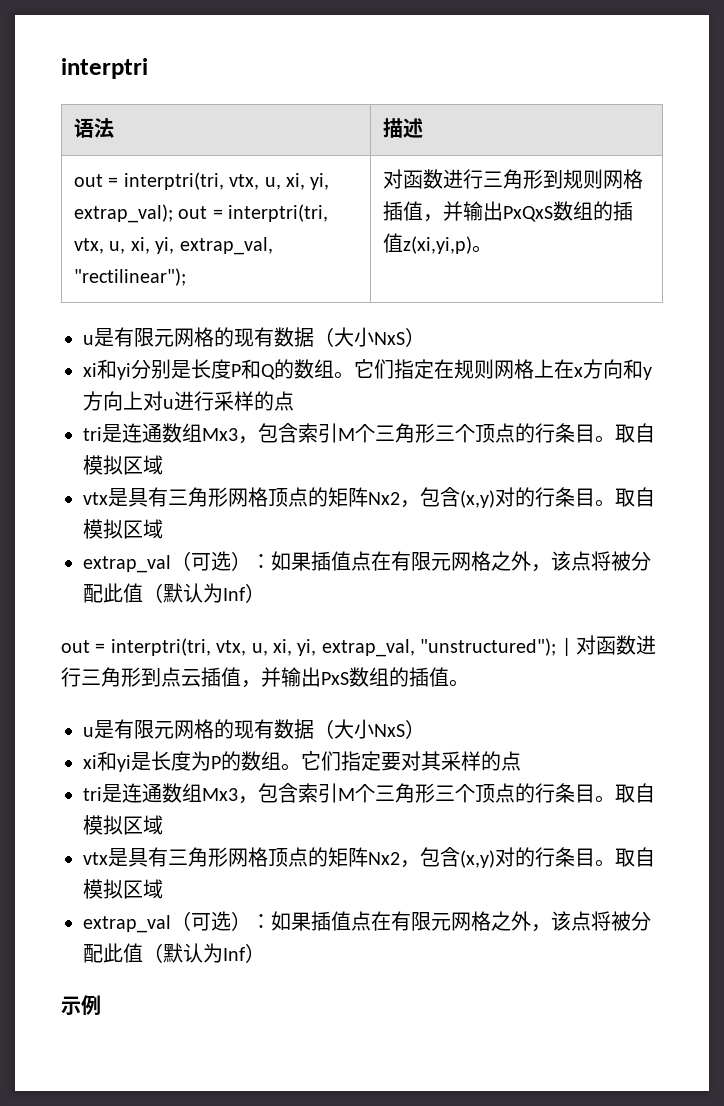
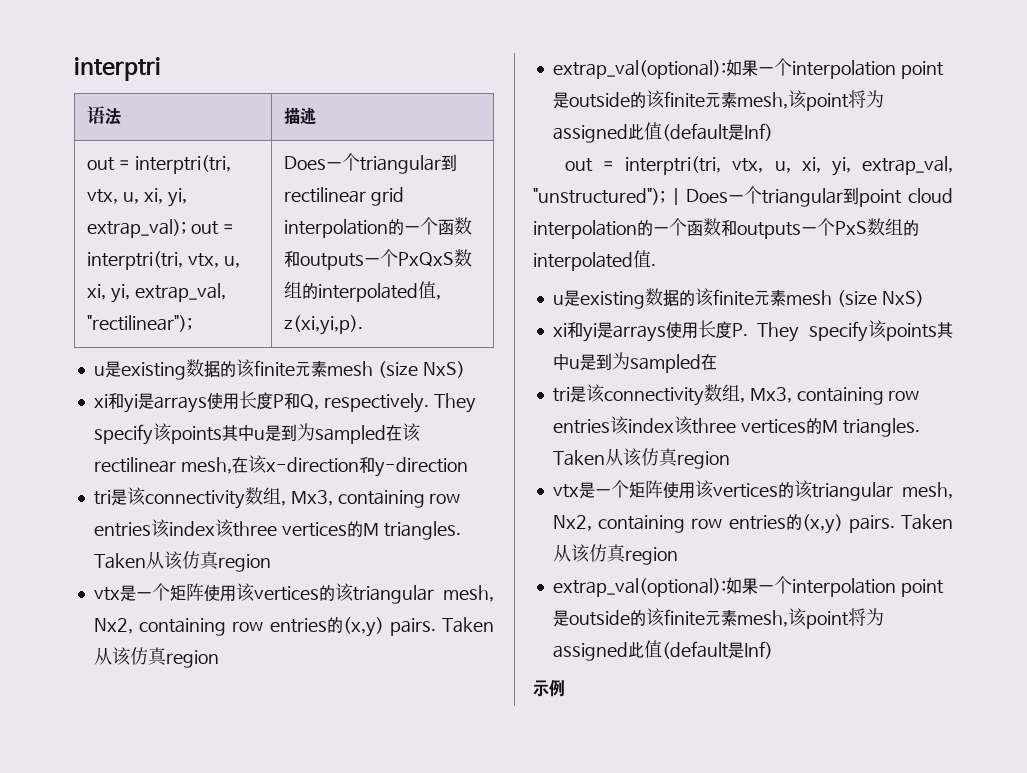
[382,169,643,189] [382,201,633,222] [382,233,492,254] [83,327,425,347] [83,359,652,380] [83,391,294,411] [83,423,655,444] [83,455,163,475] [83,487,655,508] [83,519,163,539] [83,551,651,573] [83,583,265,603] 对函数进行三角形到规则网格插值，并输出PxQxS数组的插值z(xi,yi,p)。 // u是有限元网格的现有数据（大小NxS） // xi和yi分别是长度P和Q的数组。它们指定在规则网格上在x方向和y方向上对u进行采样的点 // tri是连通数组Mx3，包含索引M个三角形三个顶点的行条目。取自模拟区域 // vtx是具有三角形网格顶点的矩阵Nx2，包含(x,y)对的行条目。取自模拟区域 // extrap_val（可选）：如果插值点在有限元网格之外，该点将被分配此值（默认为Inf） -> [284,153,458,174] [284,187,405,206] [284,217,473,238] [284,249,473,270] [284,281,442,302] [284,315,364,335] [93,359,465,380] [93,391,476,413] [93,423,421,445] [93,455,468,477] [93,487,461,509] [93,519,461,540] [93,551,271,572] [93,583,494,604] [93,616,495,637] [93,647,219,668] [552,58,944,79] [552,90,884,111] [552,122,773,143] Does一个triangular到rectilinear grid interpolation的一个函数和outputs一个PxQxS数组的interpolated值, z(xi,yi,p). // u是existing数据的该finite元素mesh (size NxS) // xi和yi是arrays使用长度P和Q, respectively. They specify该points其中u是到为sampled在该rectilinear mesh,在该x-direction和y-direction // tri是该connectivity数组, Mx3, containing row entries该index该three vertices的M triangles. Taken从该仿真region // vtx是一个矩阵使用该vertices的该triangular mesh, Nx2, containing row entries的(x,y) pairs. Taken从该仿真region // extrap_val(optional):如果一个interpolation point是outside的该finite元素mesh,该point将为assigned此值(default是Inf)
[576,635,656,655] [61,667,469,688] [83,719,425,739] [83,751,521,772] [83,783,655,804] [83,815,163,835] [83,847,655,868] [83,879,163,899] [83,911,651,933] [83,943,265,963] 对函数进行三角形到点云插值，并输出PxS数组的插值。 // u是有限元网格的现有数据（大小NxS） // xi和yi是长度为P的数组。它们指定要对其采样的点 // tri是连通数组Mx3，包含索引M个三角形三个顶点的行条目。取自模拟区域 // vtx是具有三角形网格顶点的矩阵Nx2，包含(x,y)对的行条目。取自模拟区域 // extrap_val（可选）：如果插值点在有限元网格之外，该点将被分配此值（默认为Inf） -> [686,186,953,207] [533,218,919,239] [533,250,656,271] [552,288,924,309] [552,320,953,342] [552,352,717,373] [552,384,920,406] [552,416,920,437] [552,448,730,469] [552,480,953,501] [552,513,954,534] [552,544,678,565] [552,576,944,597] [552,608,884,629] [552,640,773,661] Does一个triangular到point cloud interpolation的一个函数和outputs一个PxS数组的interpolated值. // u是existing数据的该finite元素mesh (size NxS) // xi和yi是arrays使用长度P. They specify该points其中u是到为sampled在 // tri是该connectivity数组, Mx3, containing row entries该index该three vertices的M triangles. Taken从该仿真region // vtx是一个矩阵使用该vertices的该triangular mesh, Nx2, containing row entries的(x,y) pairs. Taken从该仿真region // extrap_val(optional):如果一个interpolation point是outside的该finite元素mesh,该point将为assigned此值(default是Inf)

